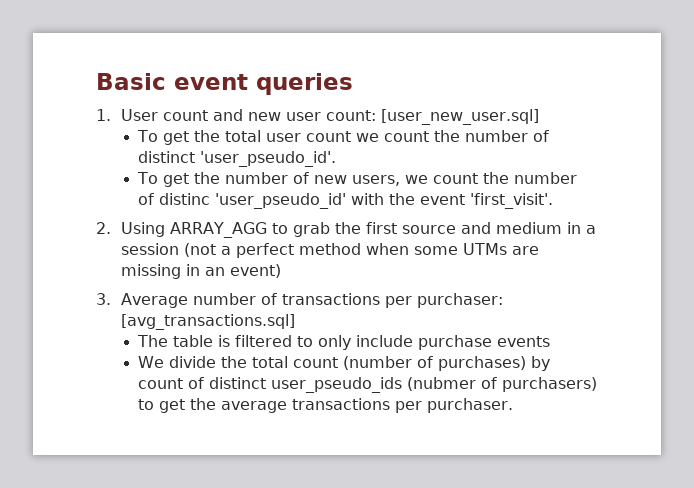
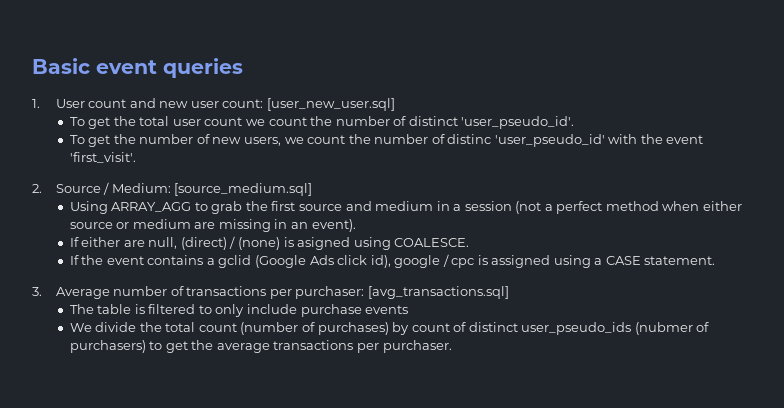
(111, 228) none -> [55,182,313,196] Source / Medium: [source_medium.sql] //
[413,243,539,255] [120,264,281,279] some UTMs are missing in an event) -> [702,201,742,211] [69,219,356,232] [69,236,470,250] [69,254,716,268] either source or medium are missing in an event). // If either are null, (direct) / (none) is asigned using COALESCE. // If the event contains a gclid (Google Ads click id), google / cpc is assigned using a CASE statement.

